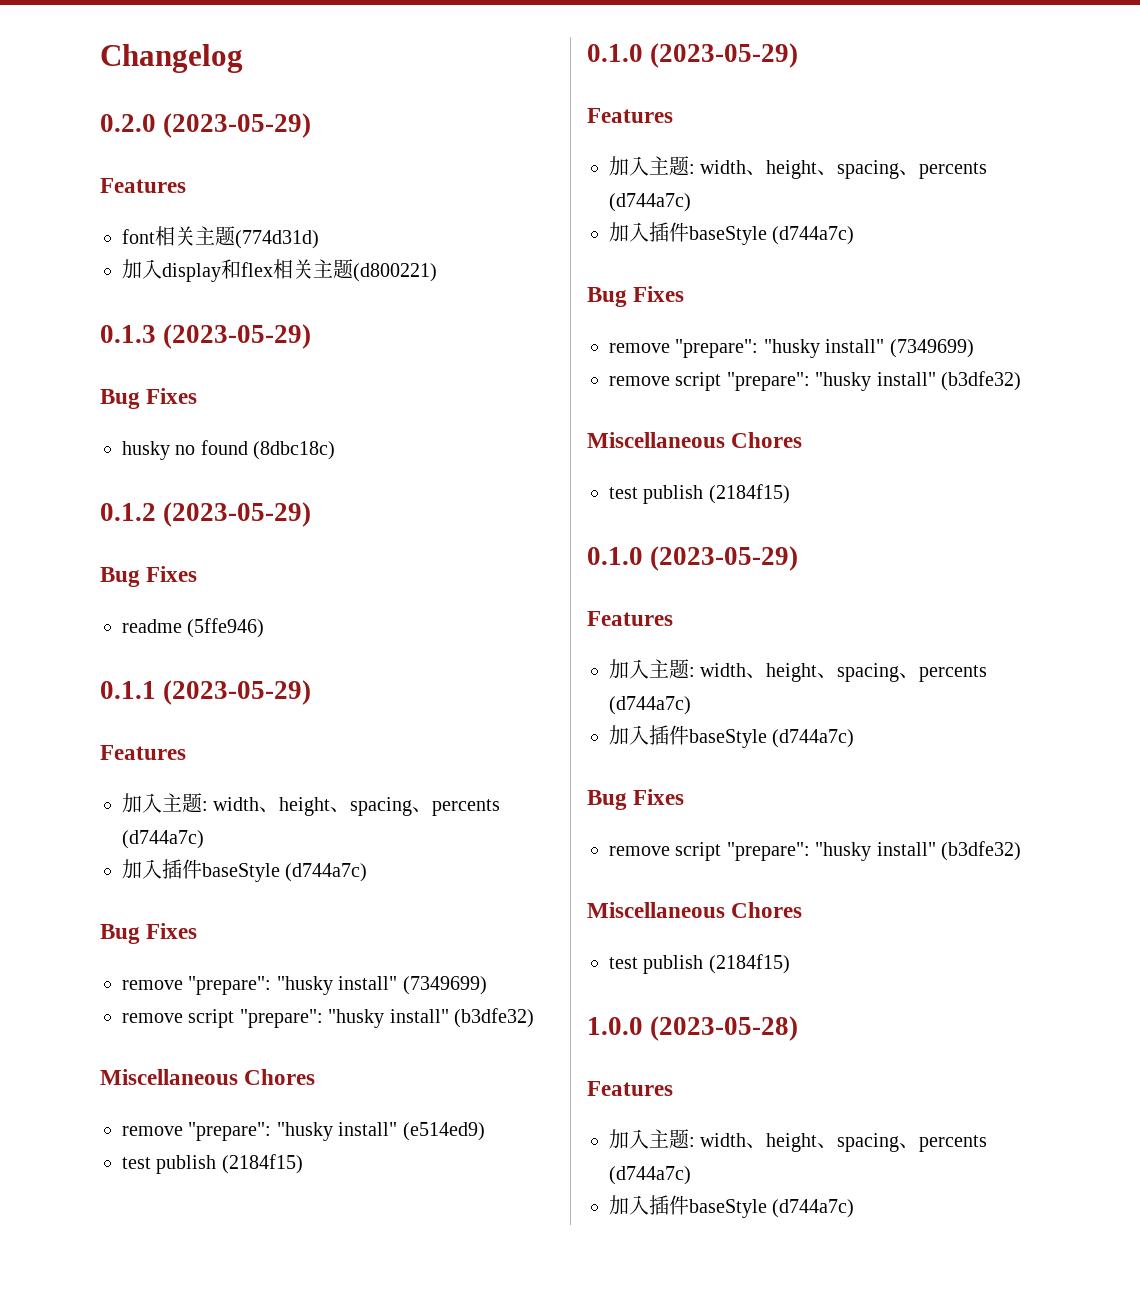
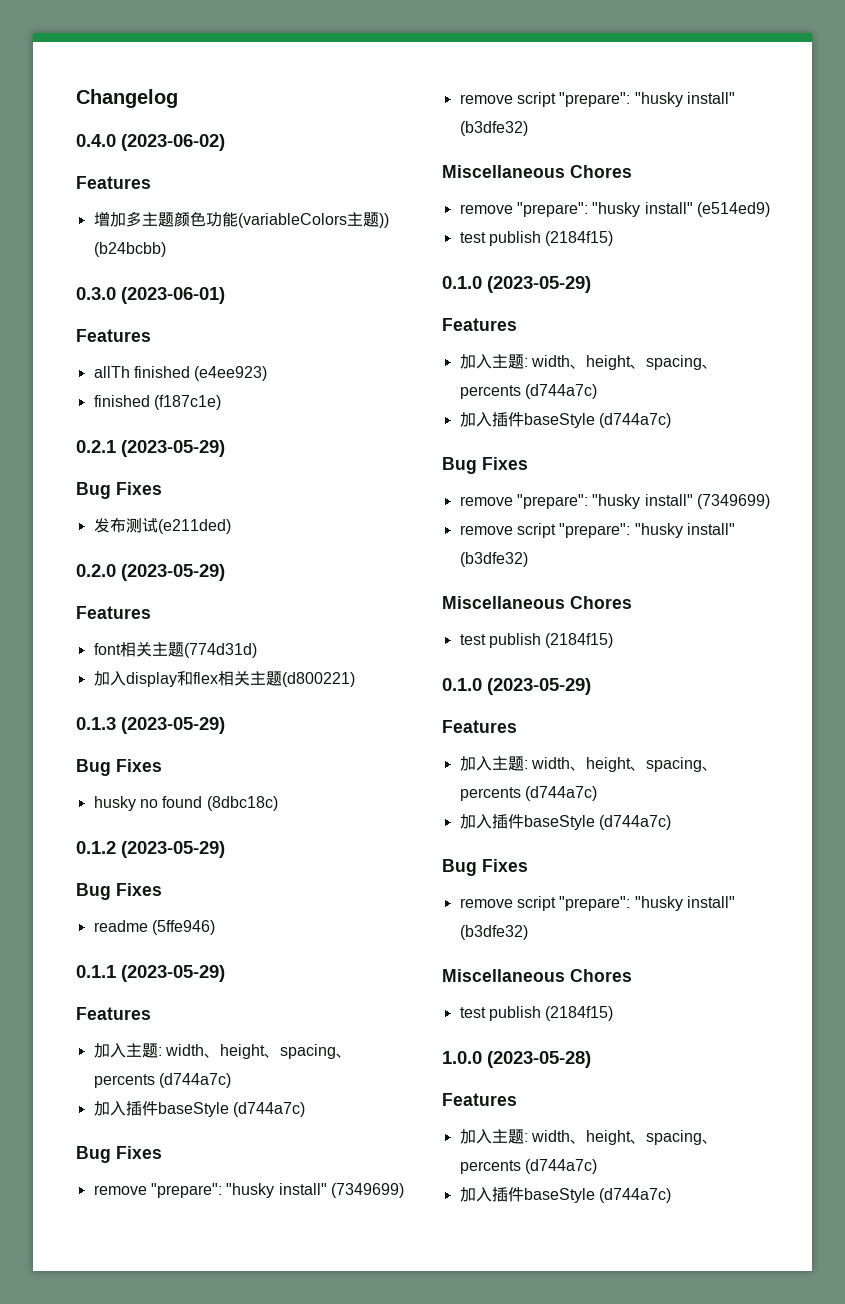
(243, 58) none -> [76,134,225,151] [76,176,151,189] [93,211,389,228] [93,242,166,257] [76,287,225,304] [76,329,151,342] [93,366,268,381] [93,395,221,410] [76,440,225,457] [76,482,162,499] [93,517,231,534] // 0.4.0 (2023-06-02) // Features // 增加多主题颜色功能(variableColors主题)) (b24bcbb) // 0.3.0 (2023-06-01) // Features // allTh finished (e4ee923) // finished (f187c1e) // 0.2.1 (2023-05-29) // Bug Fixes // 发布测试(e211ded)

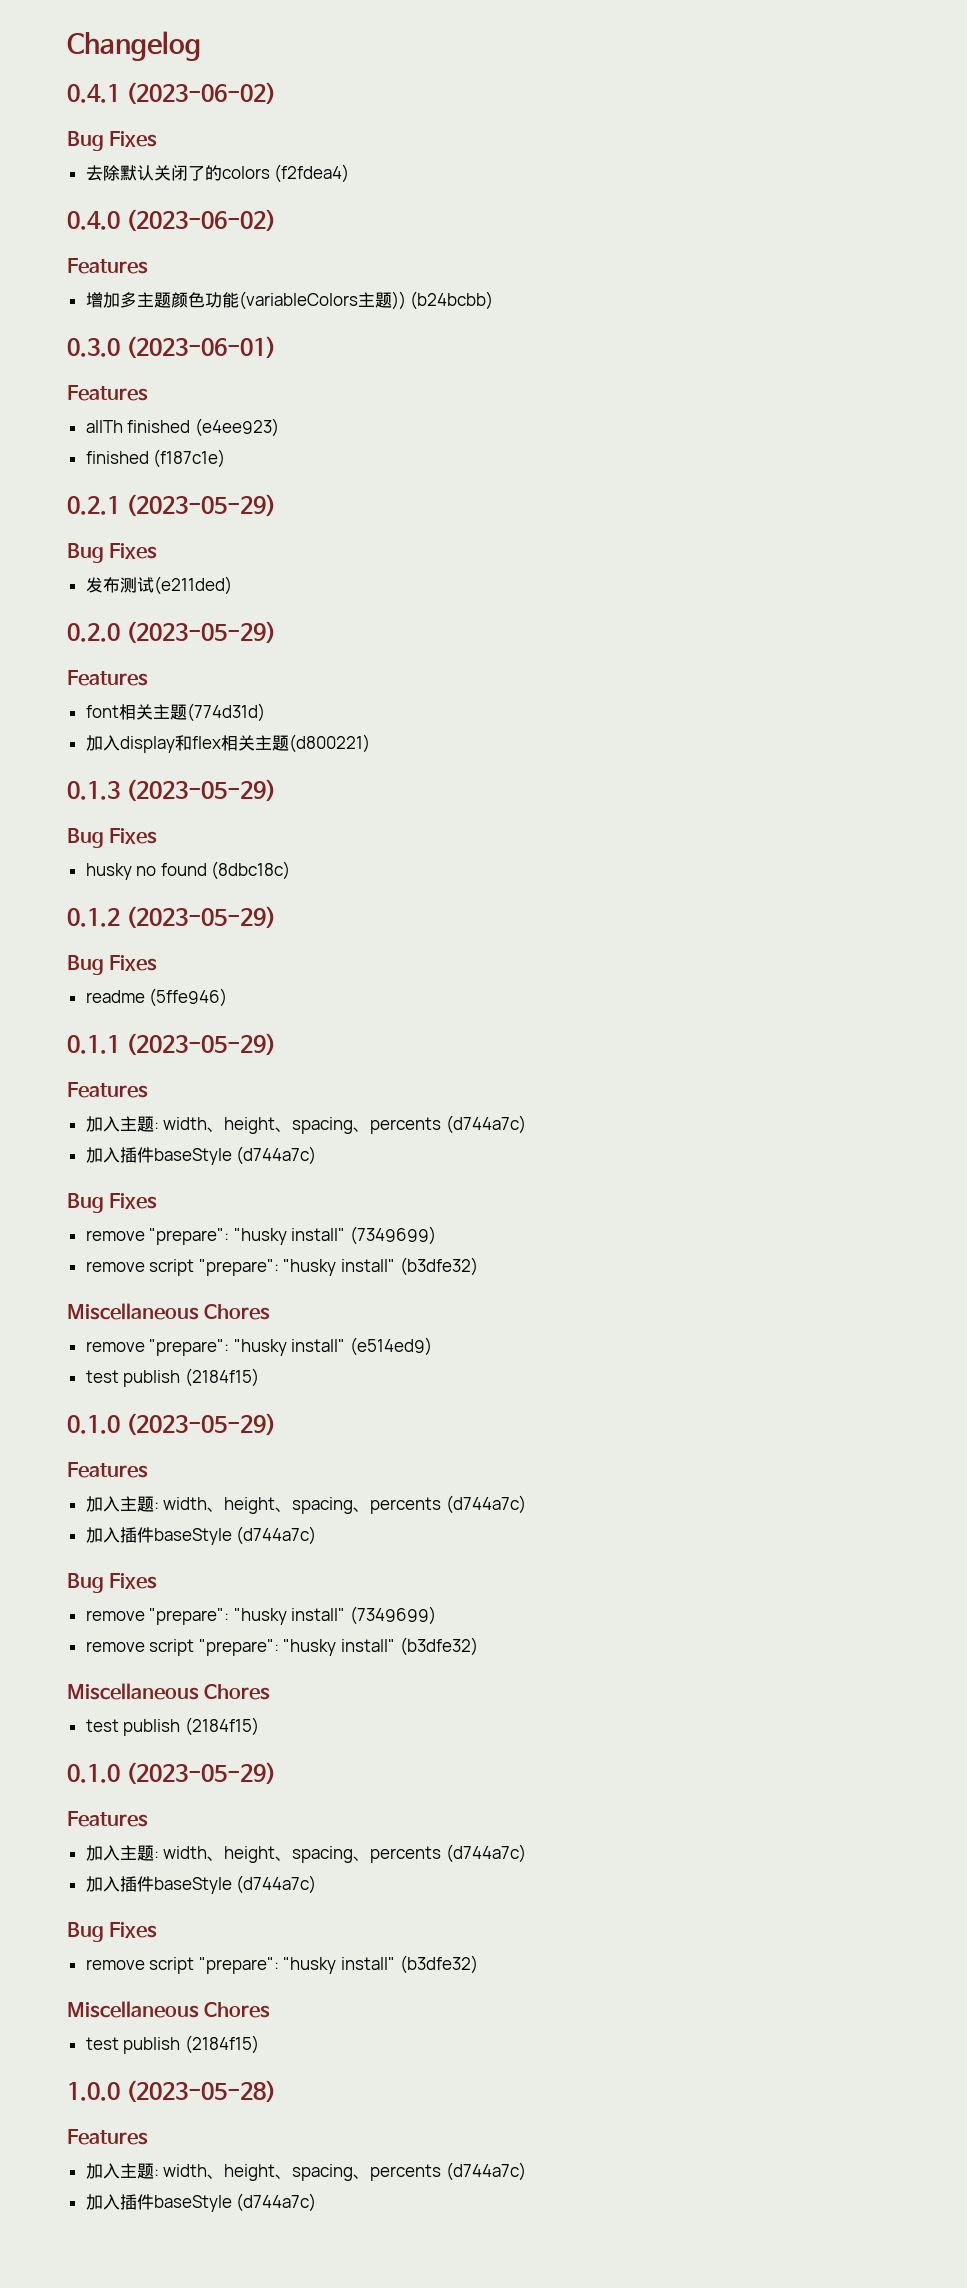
(178, 98) none -> [67,82,277,105] [67,131,158,151] [85,164,350,183] // 0.4.1 (2023-06-02) // Bug Fixes // 去除默认关闭了的colors (f2fdea4)

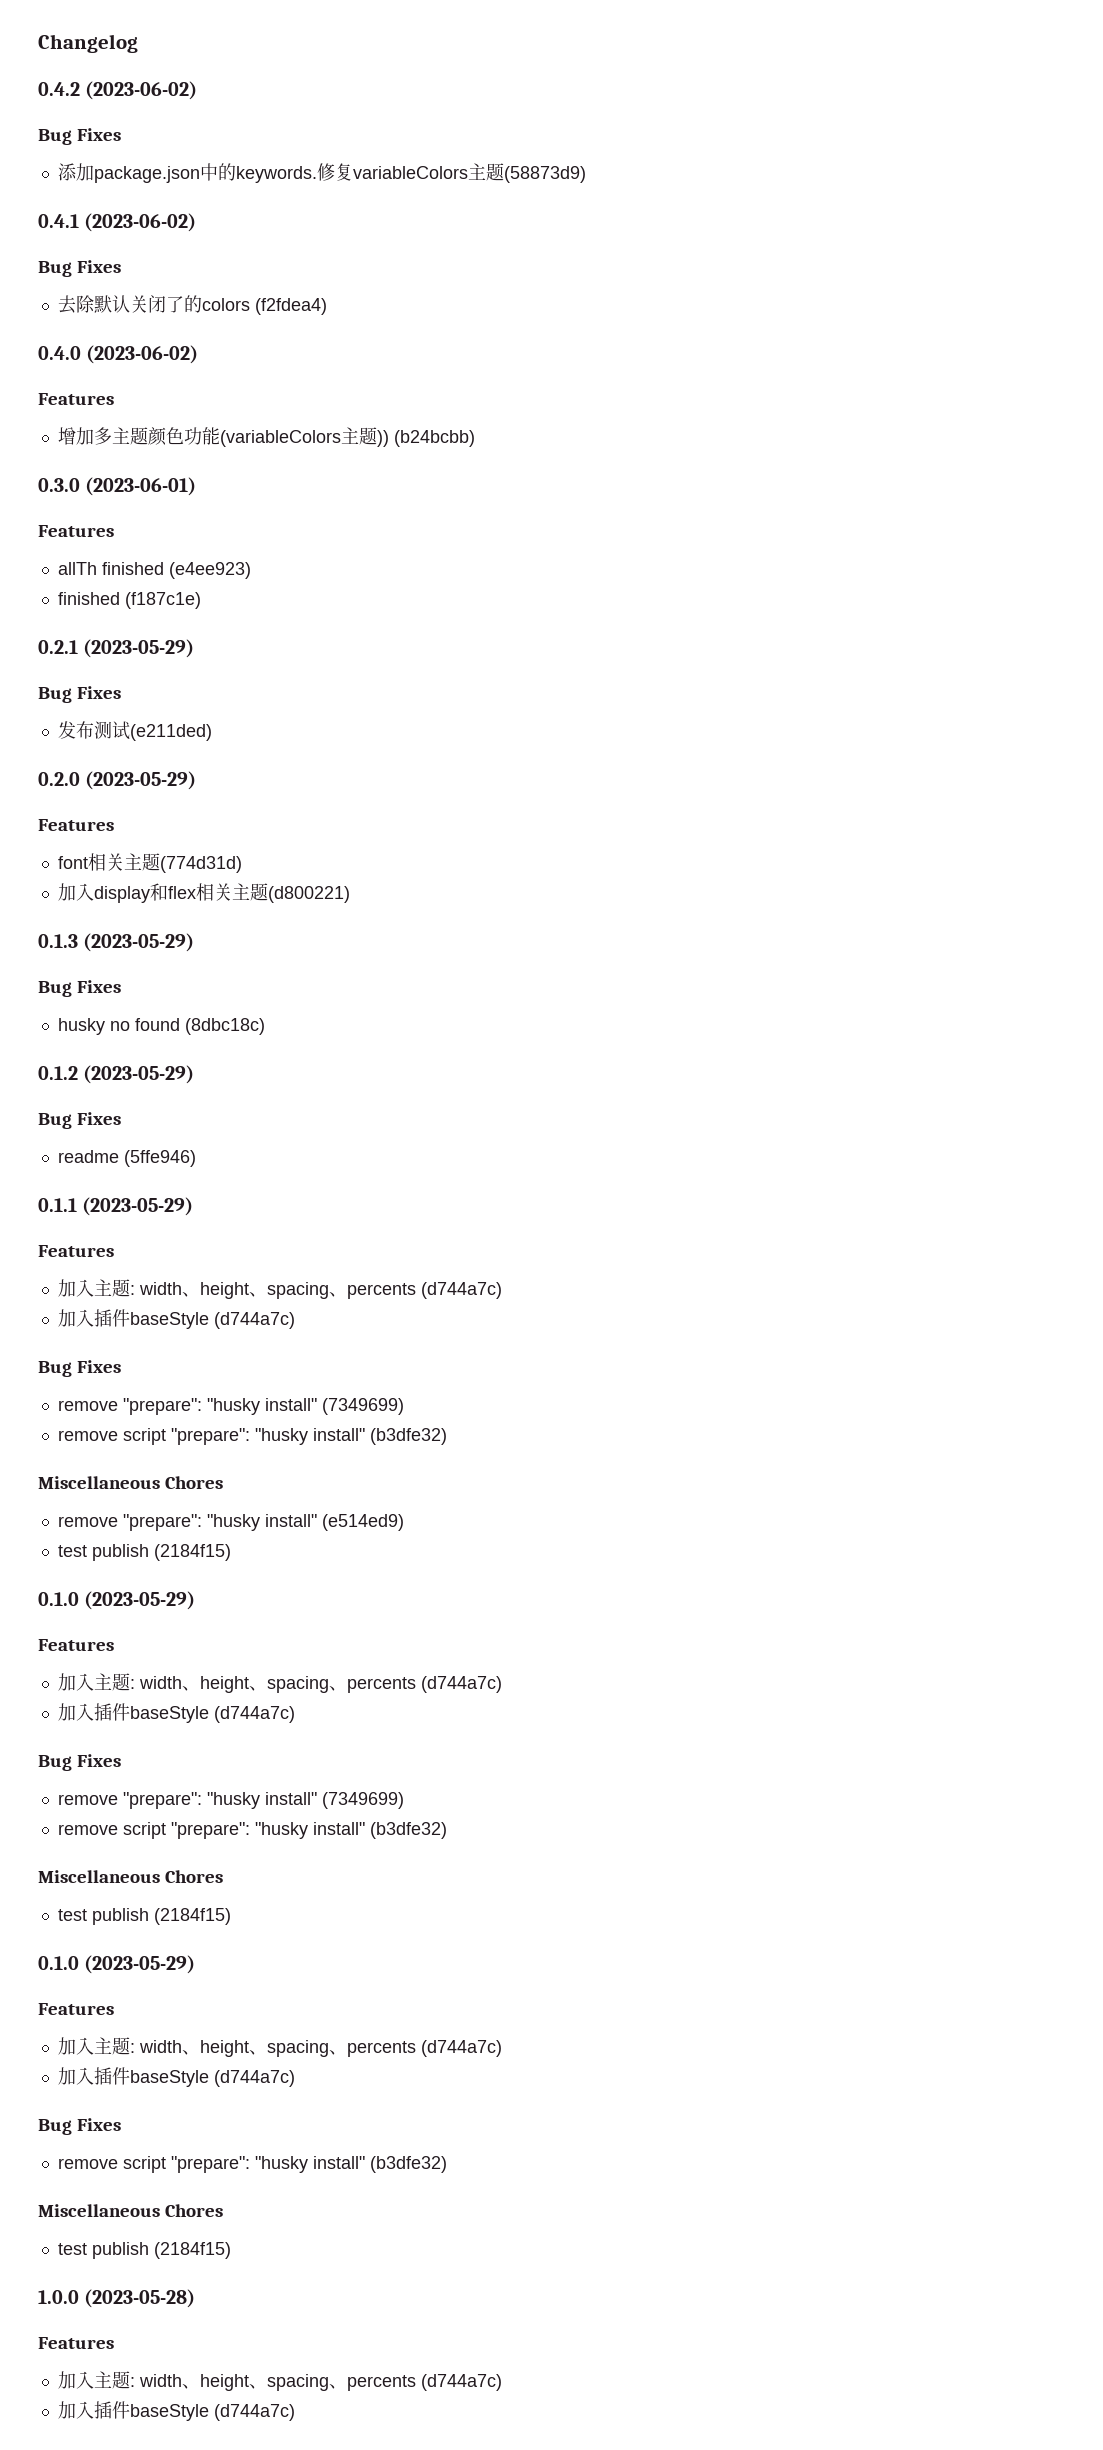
(201, 46) none -> [38,81,198,100] [38,128,122,145] [57,163,586,183] // 0.4.2 (2023-06-02) // Bug Fixes // 添加package.json中的keywords.修复variableColors主题(58873d9)

